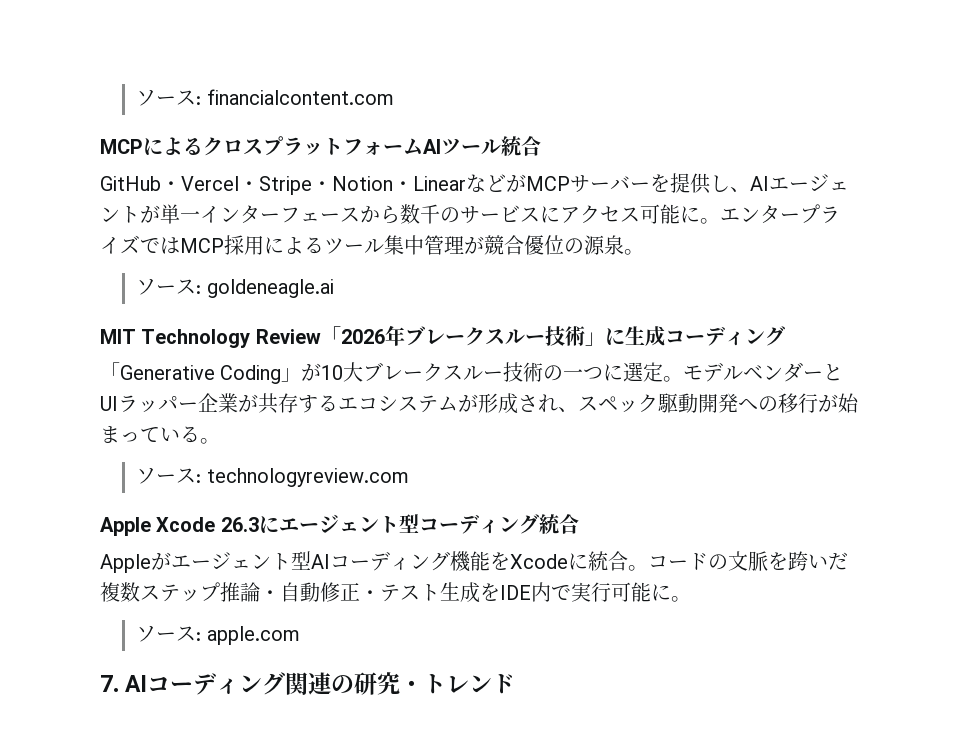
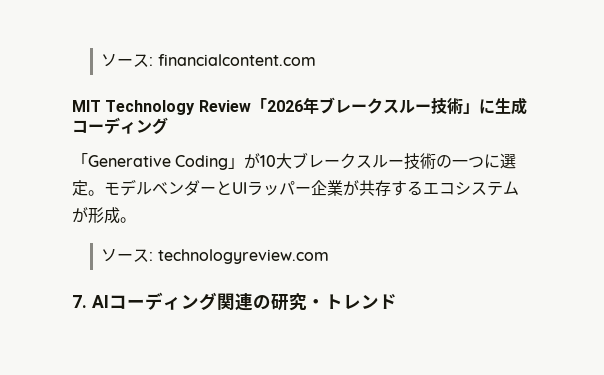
[100,136,541,156] [100,173,849,195] [100,204,840,224] [100,235,644,255] [136,278,334,298] // MCPによるクロスプラットフォームAIツール統合 // GitHub・Vercel・Stripe・Notion・LinearなどがMCPサーバーを提供し、AIエージェントが単一インターフェースから数千のサービスにアクセス可能に。エンタープライズではMCP採用によるツール集中管理が競合優位の源泉。 // ソース: goldeneagle.ai -> (316, 60) none
[518,393,859,413] [100,426,220,444] [136,467,409,487] [100,514,579,536] [100,551,848,573] [100,582,691,603] [136,625,300,645] され、スペック駆動開発への移行が始まっている。 // ソース: technologyreview.com // Apple Xcode 26.3にエージェント型コーディング統合 // Appleがエージェント型AIコーディング機能をXcodeに統合。コードの文脈を跨いだ複数ステップ推論・自動修正・テスト生成をIDE内で実行可能に。 // ソース: apple.com -> [120,217,136,223] [101,249,329,264] 。 // ソース: technologyreview.com

